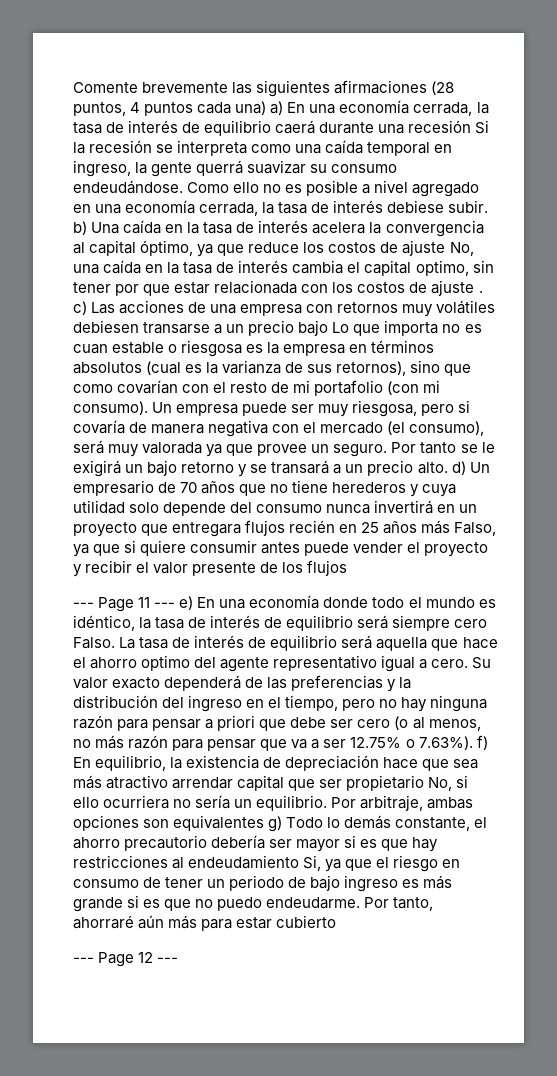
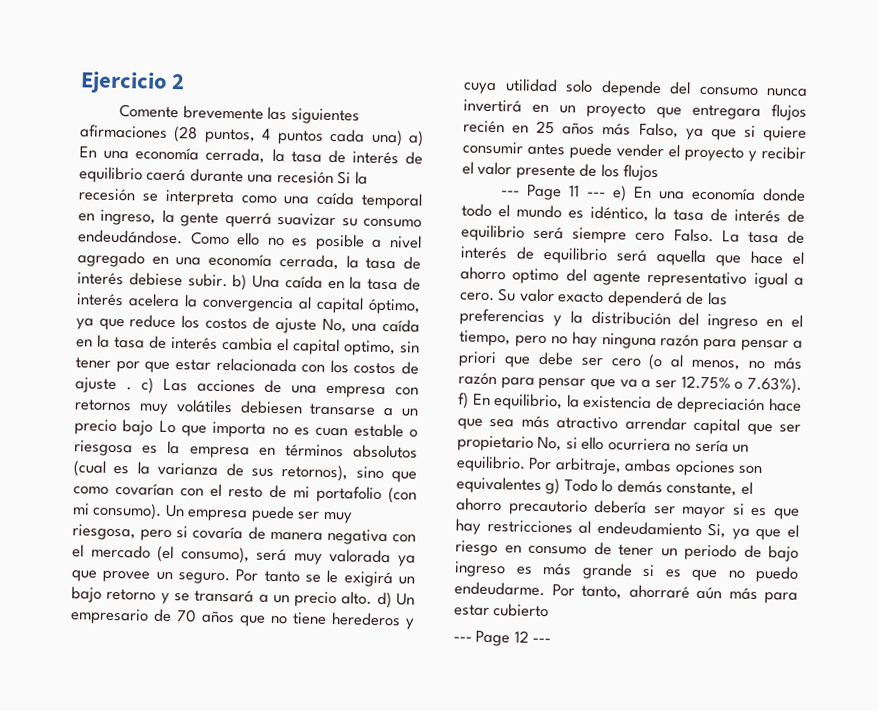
(73, 87) none -> [80,71,186,94] Ejercicio 2 //

